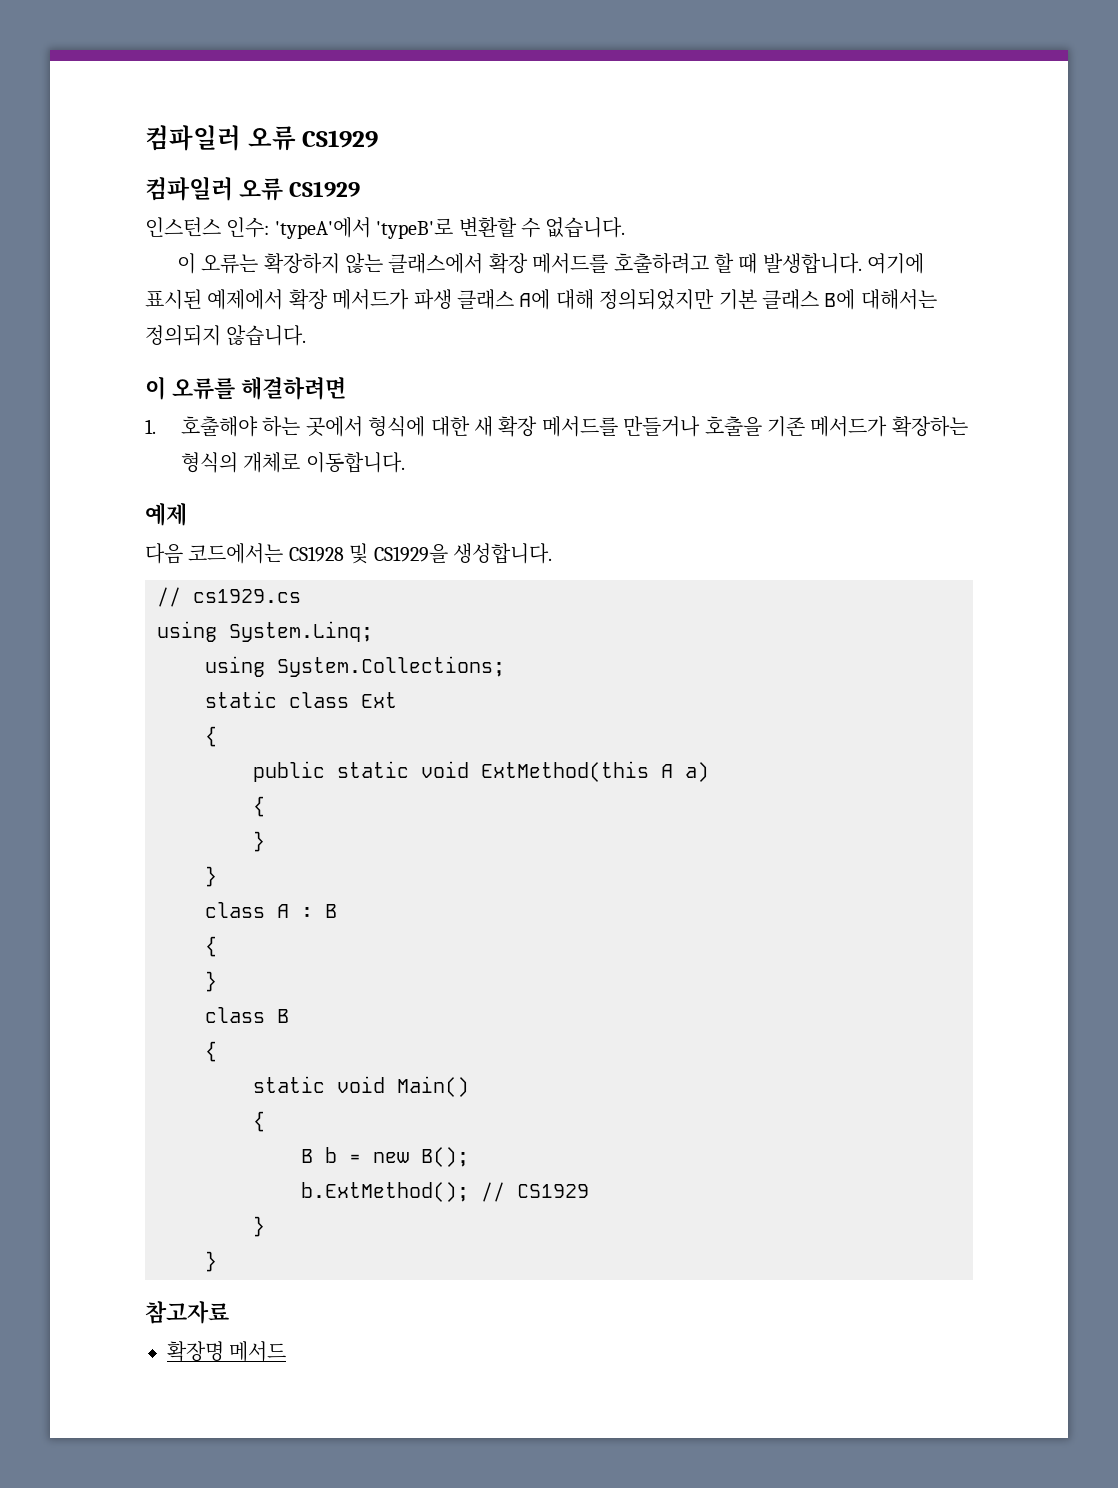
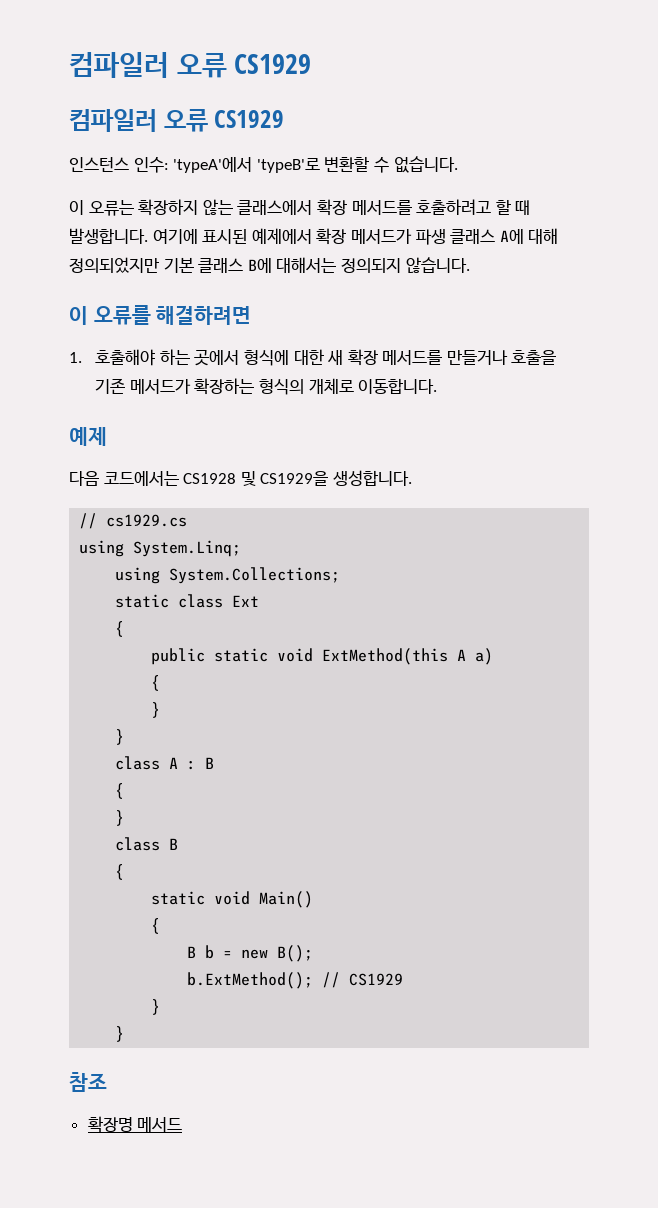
[145,1301,229,1324] 참고자료 -> [69,1072,107,1092] 참조

